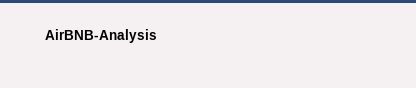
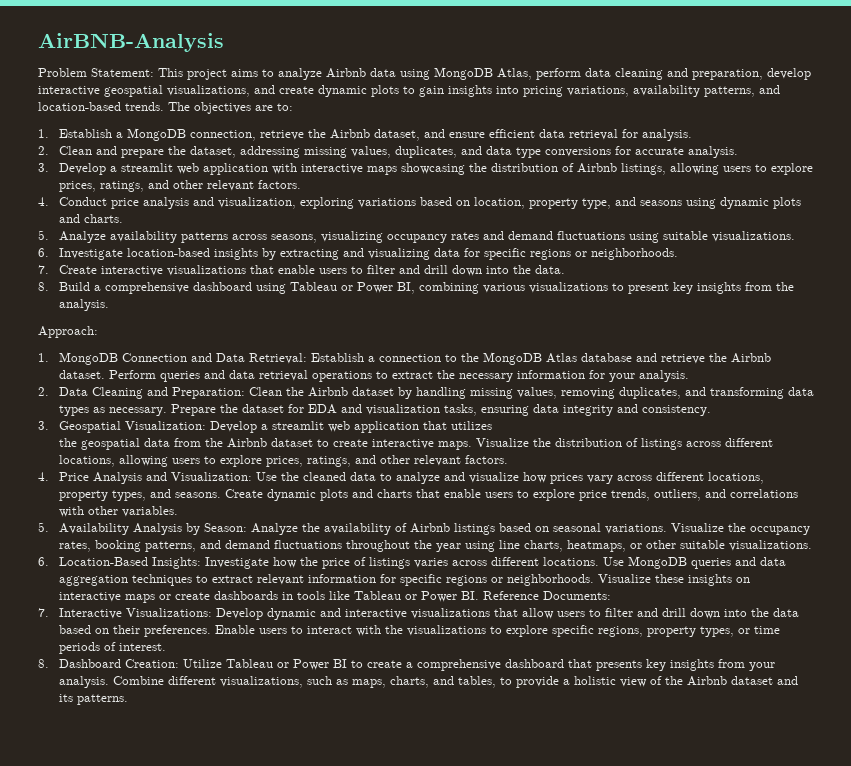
(157, 36) none -> [38,67,811,80] [38,85,780,97] [38,102,293,114] [38,128,692,141] [38,146,738,158] [38,163,813,175] [58,180,301,192] [38,197,801,209] [58,214,123,223] [38,230,795,243] [38,248,678,260] [38,265,565,276] [38,282,794,294] [58,299,109,311] [38,326,98,338] [38,352,771,365] [58,370,689,382] [38,387,814,399] [58,404,711,416] [38,421,492,433] [58,438,773,450] [58,455,508,467] [38,472,764,484] [58,489,798,501] [58,506,178,517] [38,522,810,535] [58,540,812,552] [38,556,786,569] [58,574,750,586] [58,591,611,603] [38,608,799,620] [58,625,780,637] [58,642,166,654] [38,659,775,671] [58,676,798,688] [58,694,128,705] // Problem Statement: This project aims to analyze Airbnb data using MongoDB Atlas, perform data cleaning and preparation, develop interactive geospatial visualizations, and create dynamic plots to gain insights into pricing variations, availability patterns, and location-based trends. The objectives are to: // 1. Establish a MongoDB connection, retrieve the Airbnb dataset, and ensure efficient data retrieval for analysis. // 2. Clean and prepare the dataset, addressing missing values, duplicates, and data type conversions for accurate analysis. // 3. Develop a streamlit web application with interactive maps showcasing the distribution of Airbnb listings, allowing users to explore prices, ratings, and other relevant factors. // 4. Conduct price analysis and visualization, exploring variations based on location, property type, and seasons using dynamic plots and charts. // 5. Analyze availability patterns across seasons, visualizing occupancy rates and demand fluctuations using suitable visualizations. // 6. Investigate location-based insights by extracting and visualizing data for specific regions or neighborhoods. // 7. Create interactive visualizations that enable users to filter and drill down into the data. // 8. Build a comprehensive dashboard using Tableau or Power BI, combining various visualizations to present key insights from the analysis. // Approach: // 1. MongoDB Connection and Data Retrieval: Establish a connection to the MongoDB Atlas database and retrieve the Airbnb dataset. Perform queries and data retrieval operations to extract the necessary information for your analysis. // 2. Data Cleaning and Preparation: Clean the Airbnb dataset by handling missing values, removing duplicates, and transforming data types as necessary. Prepare the dataset for EDA and visualization tasks, ensuring data integrity and consistency. // 3. Geospatial Visualization: Develop a streamlit web application that utilizes // the geospatial data from the Airbnb dataset to create interactive maps. Visualize the distribution of listings across different locations, allowing users to explore prices, ratings, and other relevant factors. // 4. Price Analysis and Visualization: Use the cleaned data to analyze and visualize how prices vary across different locations, property types, and seasons. Create dynamic plots and charts that enable users to explore price trends, outliers, and correlations with other variables. // 5. Availability Analysis by Season: Analyze the availability of Airbnb listings based on seasonal variations. Visualize the occupancy rates, booking patterns, and demand fluctuations throughout the year using line charts, heatmaps, or other suitable visualizations. // 6. Location-Based Insights: Investigate how the price of listings varies across different locations. Use MongoDB queries and data aggregation techniques to extract relevant information for specific regions or neighborhoods. Visualize these insights on interactive maps or create dashboards in tools like Tableau or Power BI. Reference Documents: // 7. Interactive Visualizations: Develop dynamic and interactive visualizations that allow users to filter and drill down into the data based on their preferences. Enable users to interact with the visualizations to explore specific regions, property types, or time periods of interest. // 8. Dashboard Creation: Utilize Tableau or Power BI to create a comprehensive dashboard that presents key insights from your analysis. Combine different visualizations, such as maps, charts, and tables, to provide a holistic view of the Airbnb dataset and its patterns.

